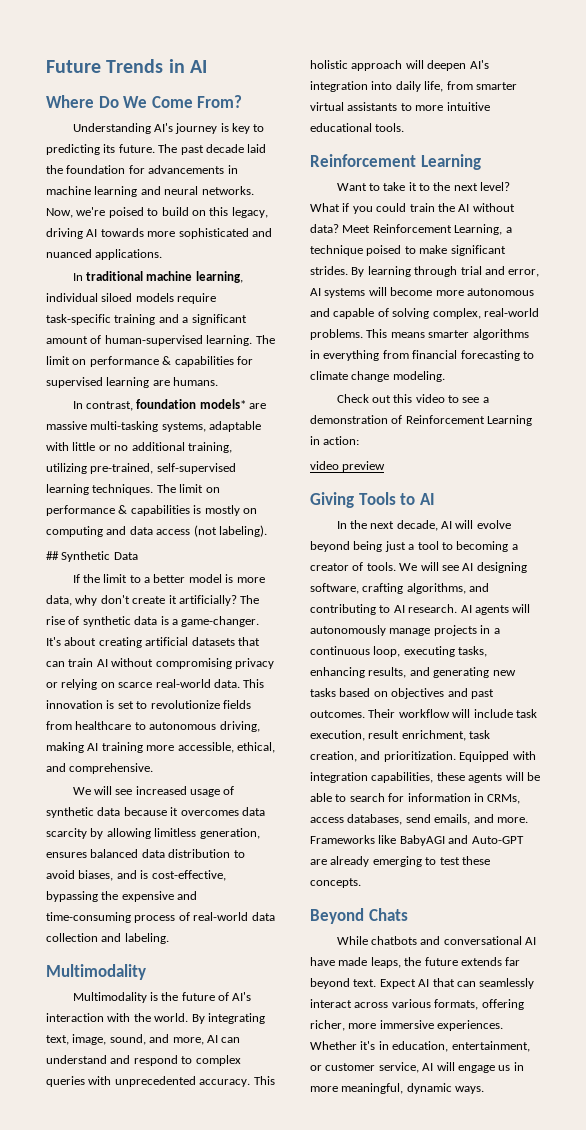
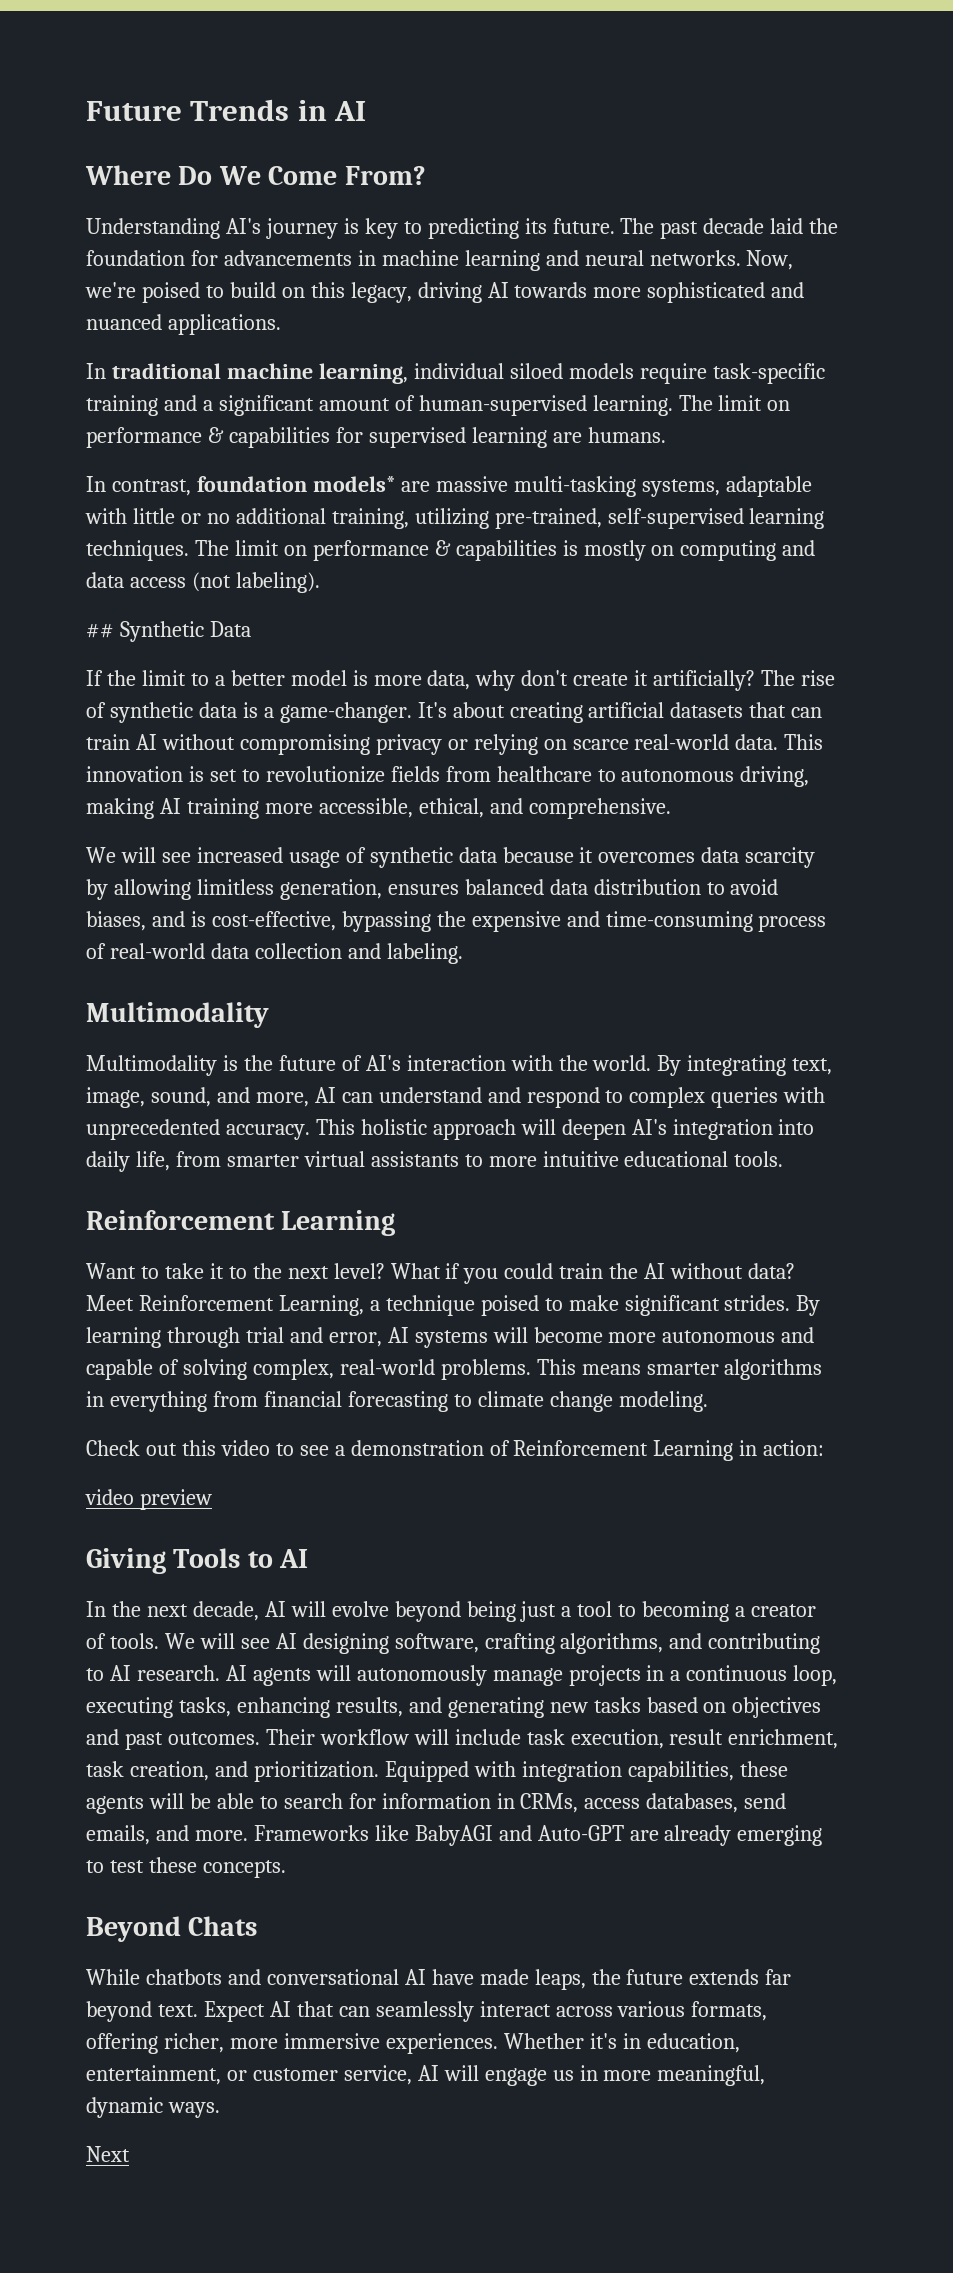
(485, 1090) none -> [86,2146,130,2162] // Next

